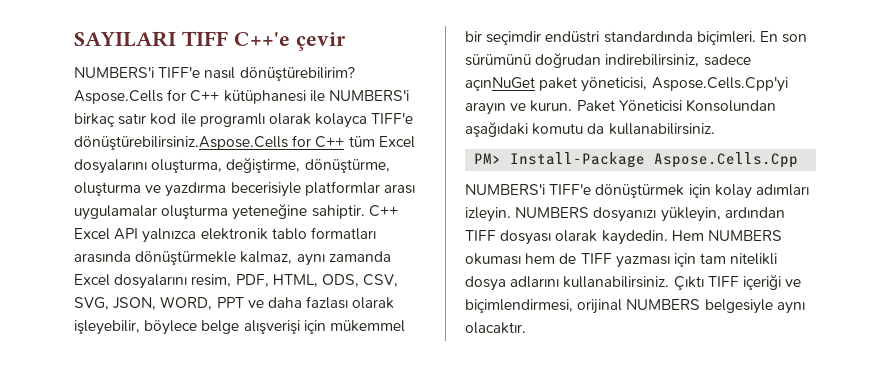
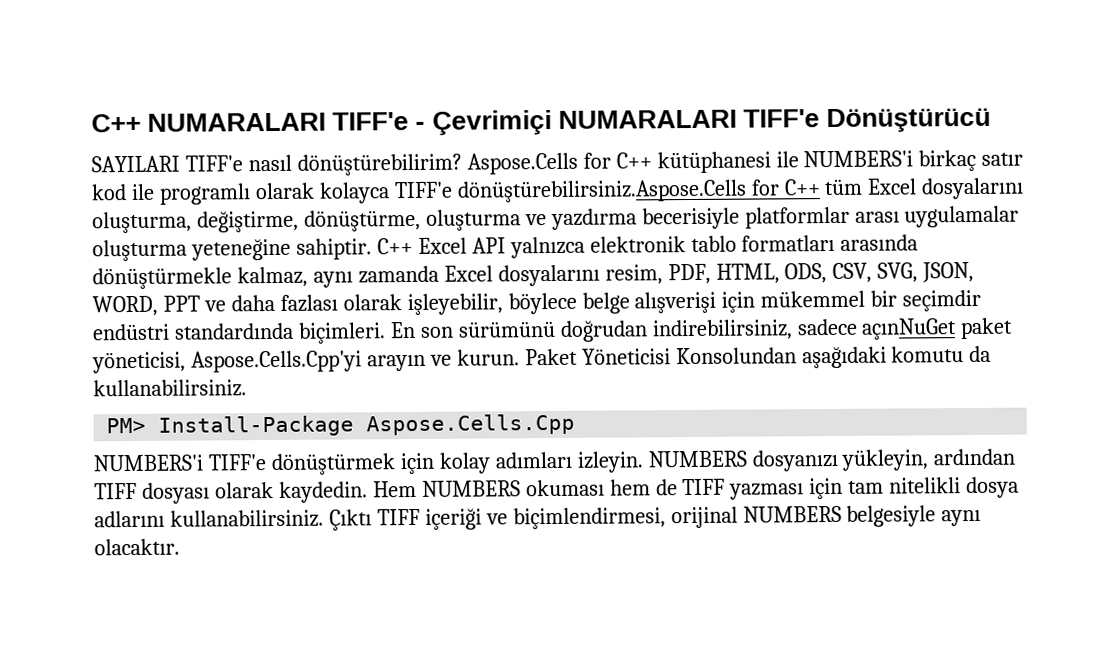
[74,31,346,51] [74,67,154,78] SAYILARI TIFF C++'e çevir // NUMBERS'i -> [91,107,992,136] [91,155,180,173] C++ NUMARALARI TIFF'e - Çevrimiçi NUMARALARI TIFF'e Dönüştürücü // SAYILARI

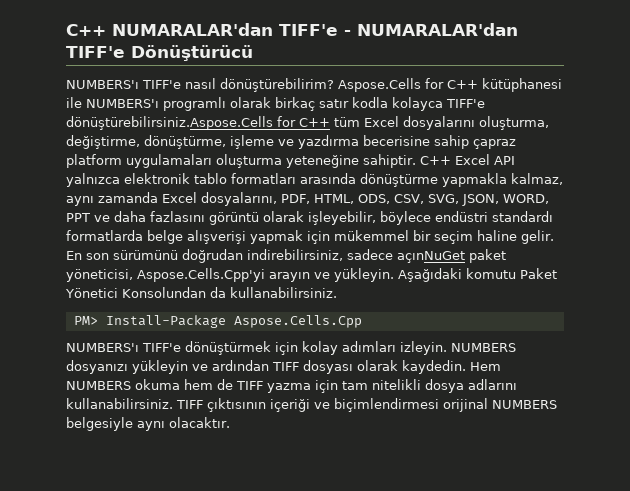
[91,112,327,133] C++ NUMARALARI -> [66,23,273,36] C++ NUMARALAR'dan
[431,109,737,136] Çevrimiçi NUMARALARI -> [357,23,518,36] NUMARALAR'dan
[91,155,180,173] SAYILARI -> [66,80,139,89] NUMBERS'ı
[803,149,1024,172] [91,182,315,205] NUMBERS'i birkaç satır kod ile programlı olarak -> [86,97,388,111] NUMBERS'ı programlı olarak birkaç satır kodla
[425,209,521,231] oluşturma -> [230,135,274,149] işleme
[641,205,1020,230] becerisiyle platformlar arası uygulamalar -> [363,135,516,149] [66,154,212,168] becerisine sahip çapraz platform uygulamaları
[92,267,232,290] dönüştürmekle -> [360,173,507,187] dönüştürme yapmakla
[497,264,663,287] dosyalarını resim, -> [201,192,277,206] dosyalarını,
[279,294,338,312] fazlası -> [150,211,259,225] fazlasını görüntü
(577, 303) none -> [435,211,553,222] [66,230,143,241] endüstri standardı formatlarda
(717, 302) none -> [250,230,303,244] yapmak
[902,289,982,312] [92,322,386,344] seçimdir endüstri standardında biçimleri. -> [434,230,554,244] seçim haline gelir.
[456,346,965,369] kurun. Paket Yöneticisi Konsolundan aşağıdaki komutu -> [334,268,557,282] [65,287,206,298] yükleyin. Aşağıdaki komutu Paket Yönetici Konsolundan
[93,454,204,472] NUMBERS'i -> [66,343,139,352] NUMBERS'ı
[841,449,930,471] yükleyin, -> [132,360,208,374] yükleyin ve
[525,479,605,497] okuması -> [135,379,180,390] okuma
[729,483,805,500] yazması -> [267,383,311,393] yazma
[328,508,420,531] Çıktı TIFF -> [176,398,266,412] TIFF çıktısının
[512,507,666,530] biçimlendirmesi, -> [334,398,439,412] biçimlendirmesi

